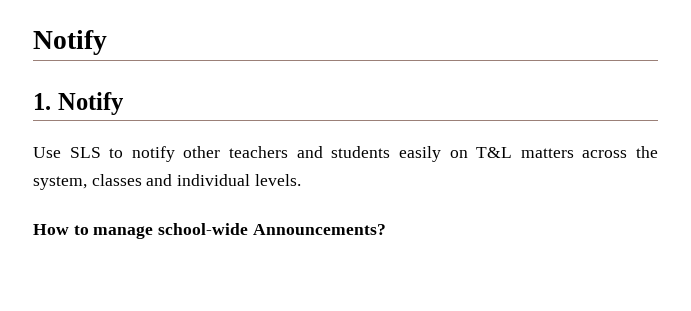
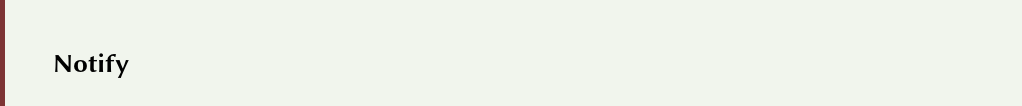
[33,30,107,55] [33,92,124,115] [33,146,658,162] [33,174,301,190] [33,223,386,239] Notify // 1. Notify // Use SLS to notify other teachers and students easily on T&L matters across the system, classes and individual levels. // How to manage school-wide Announcements? -> [53,53,129,78] Notify

